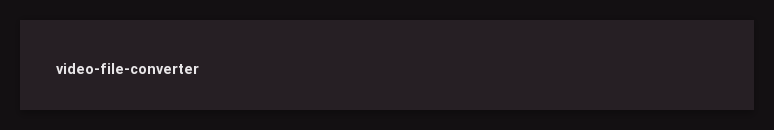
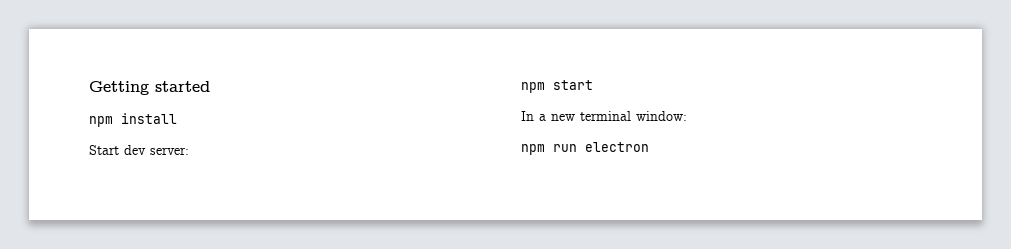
[56,63,199,74] video-file-converter -> [89,81,210,95] [89,113,177,127] [89,145,189,155] [521,80,593,93] [521,111,687,121] [521,142,649,155] Getting started // npm install // Start dev server: // npm start // In a new terminal window: // npm run electron

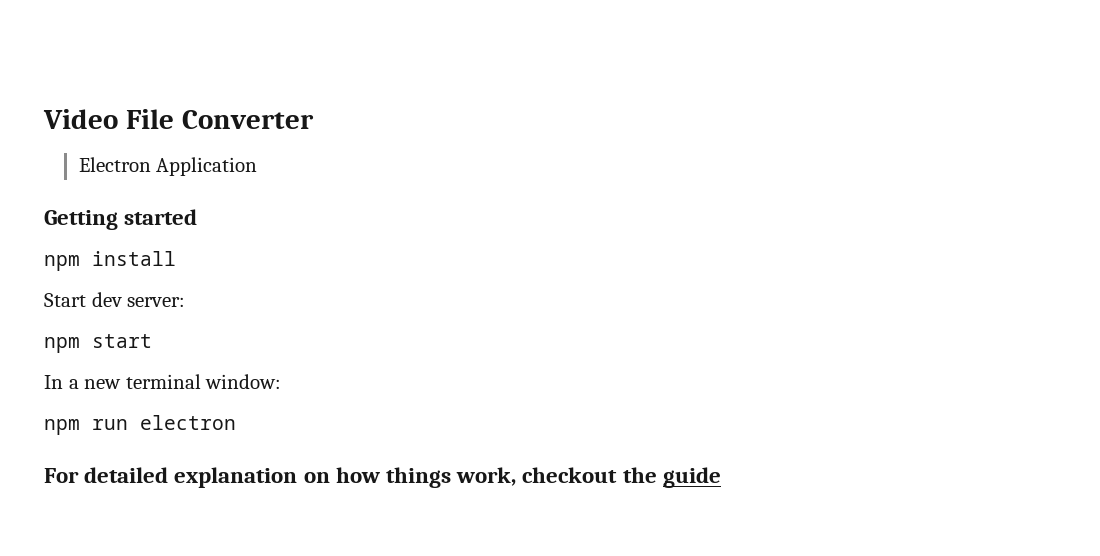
(89, 88) none -> [43,109,314,129] [78,157,258,176] Video File Converter // Electron Application //
(649, 147) none -> [44,467,721,488] // For detailed explanation on how things work, checkout the guide

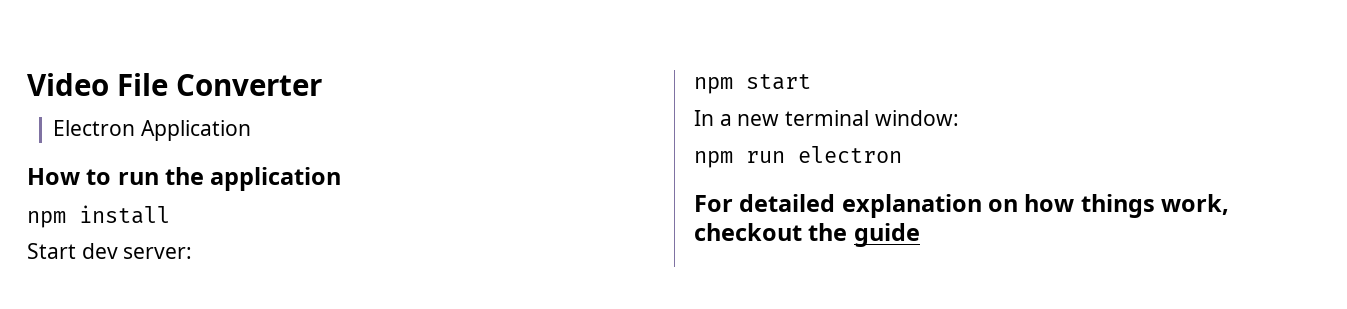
[44,209,198,230] Getting started -> [27,167,342,191] How to run the application

